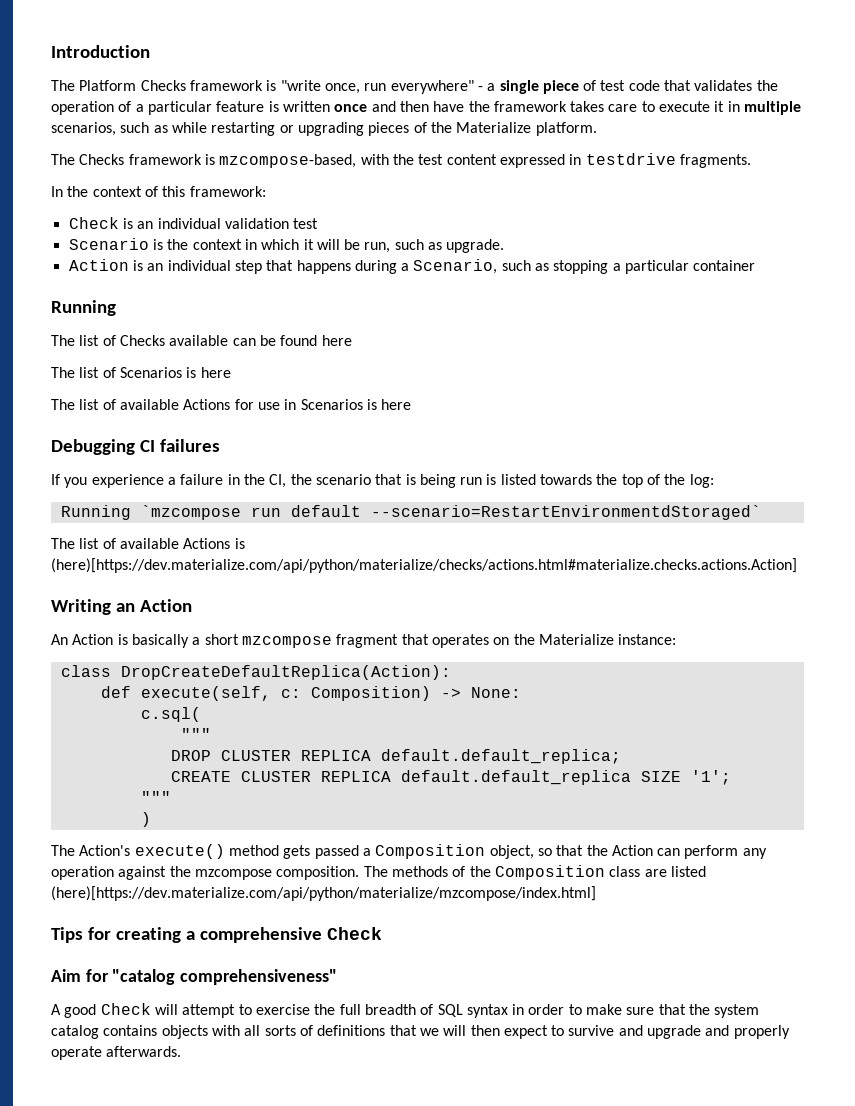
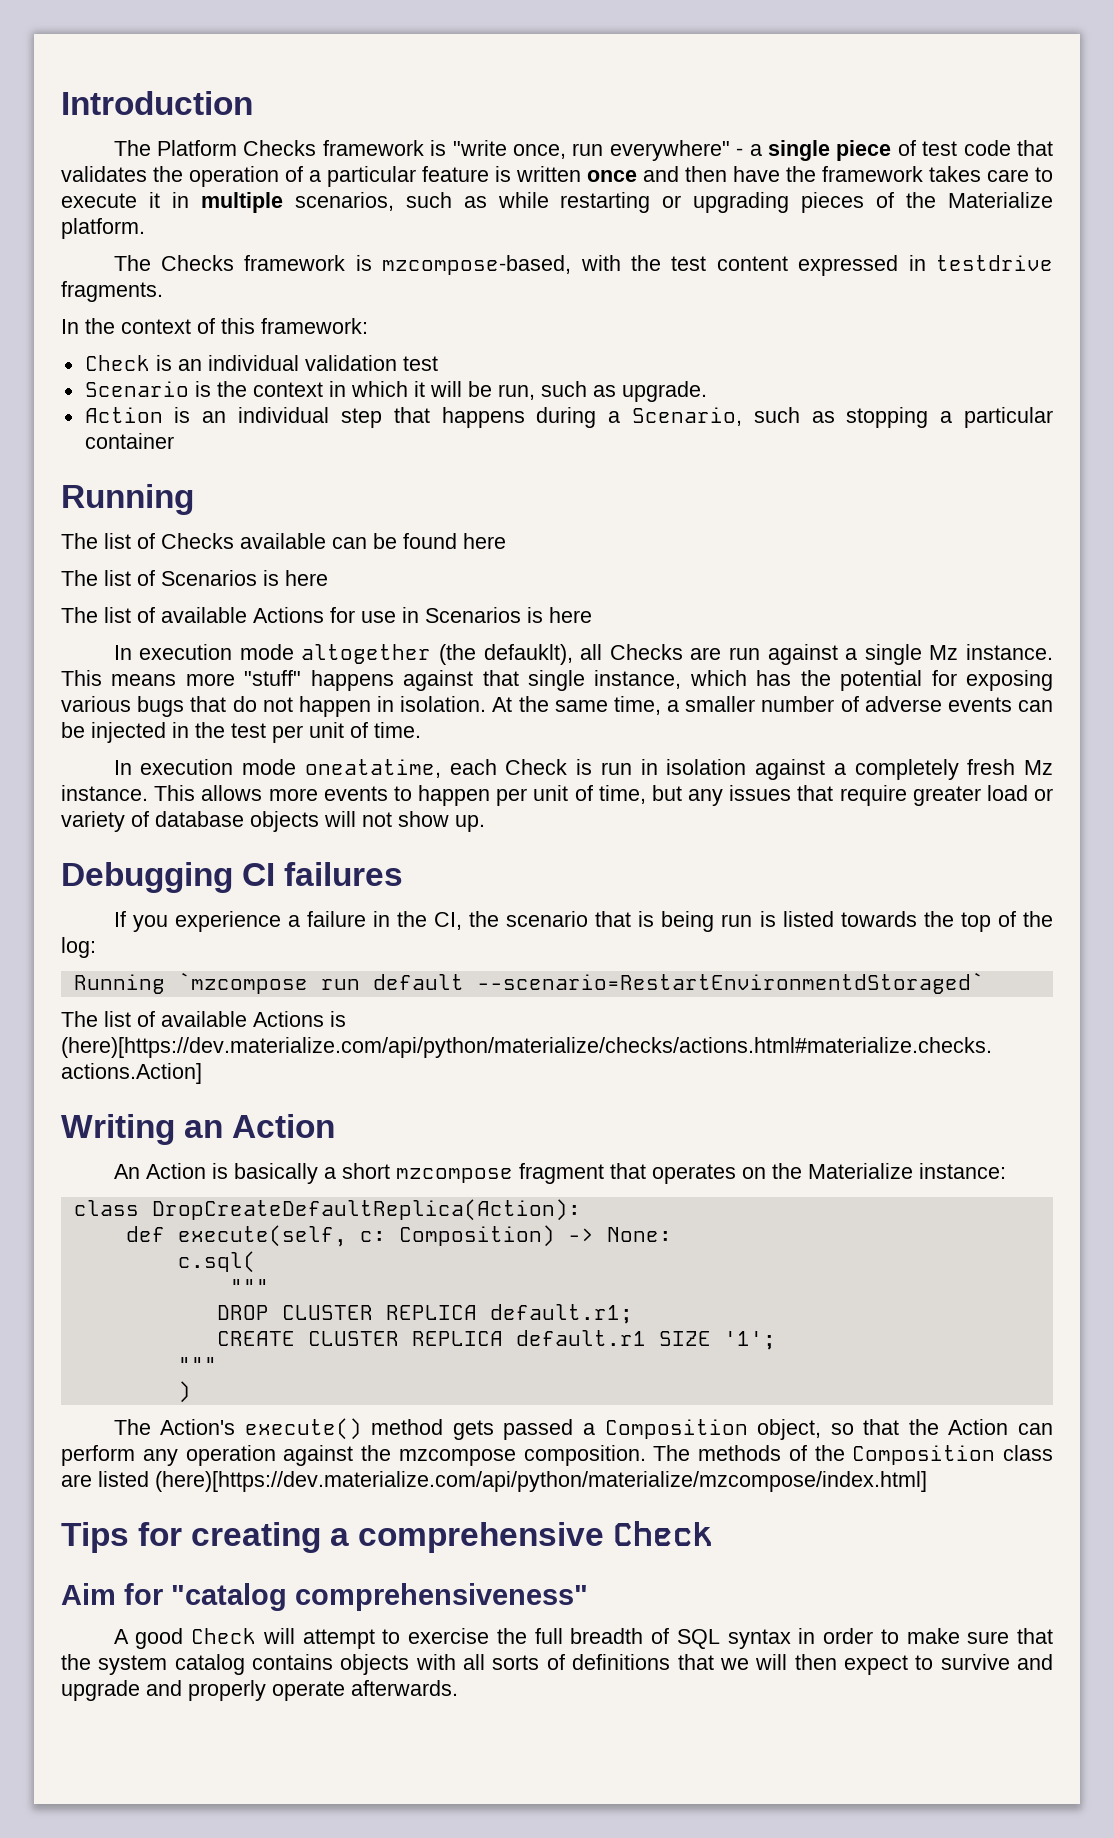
(412, 404) none -> [113,644,1054,665] [61,670,1053,691] [61,696,1053,717] [61,722,421,743] [113,759,1053,780] [61,785,1053,806] [61,811,485,832] // In execution mode altogether (the defauklt), all Checks are run against a single Mz instance. This means more "stuff" happens against that single instance, which has the potential for exposing various bugs that do not happen in isolation. At the same time, a smaller number of adverse events can be injected in the test per unit of time. // In execution mode oneatatime, each Check is run in isolation against a completely fresh Mz instance. This allows more events to happen per unit of time, but any issues that require greater load or variety of database objects will not show up.
[380,749,621,764] default.default_replica; -> [489,1304,633,1324] default.r1;
[400,770,631,785] default.default_replica -> [515,1330,646,1346] default.r1

